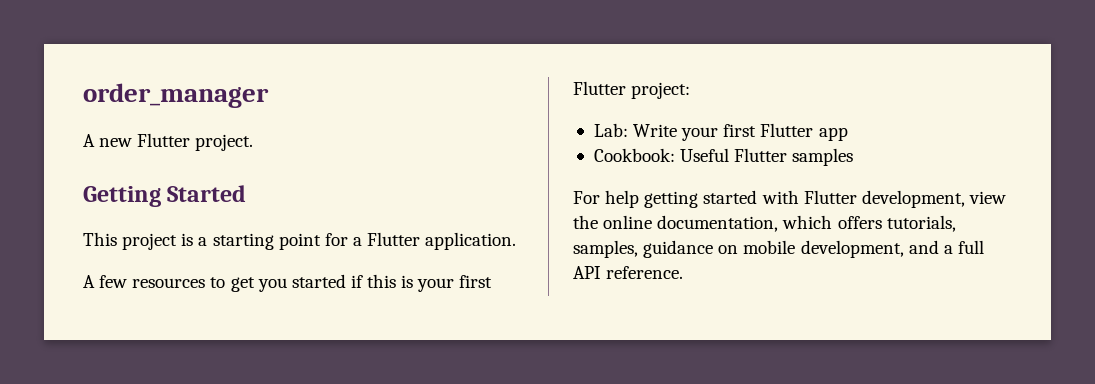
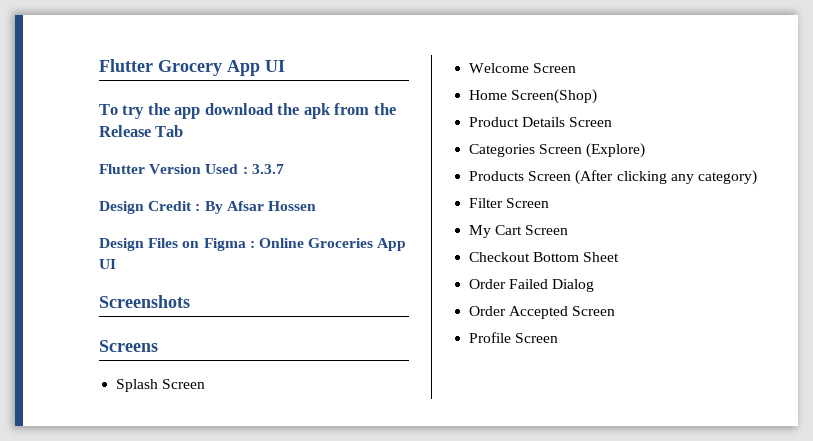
[83,83,269,108] [83,133,254,151] [83,185,247,207] [83,232,517,250] [83,274,493,292] [573,81,691,99] [593,123,848,141] [593,148,854,166] [573,190,1006,208] [573,215,956,232] [573,240,984,258] [573,266,684,279] order_manager // A new Flutter project. // Getting Started // This project is a starting point for a Flutter application. // A few resources to get you started if this is your first Flutter project: // Lab: Write your first Flutter app // Cookbook: Useful Flutter samples // For help getting started with Flutter development, view the online documentation, which offers tutorials, samples, guidance on mobile development, and a full API reference. -> [99,59,285,76] [99,103,396,119] [99,125,184,137] [99,164,284,174] [99,201,316,214] [99,238,407,251] [99,259,116,269] [99,295,190,308] [99,340,158,352] [116,379,206,392] [469,63,577,73] [469,89,598,104] [469,117,613,127] [469,143,646,158] [469,170,757,185] [469,198,550,208] [469,225,569,238] [469,252,620,262] [469,279,595,292] [469,306,616,319] [469,332,559,343] Flutter Grocery App UI // To try the app download the apk from the Release Tab // Flutter Version Used : 3.3.7 // Design Credit : By Afsar Hossen // Design Files on Figma : Online Groceries App UI // Screenshots // Screens // Splash Screen // Welcome Screen // Home Screen(Shop) // Product Details Screen // Categories Screen (Explore) // Products Screen (After clicking any category) // Filter Screen // My Cart Screen // Checkout Bottom Sheet // Order Failed Dialog // Order Accepted Screen // Profile Screen

